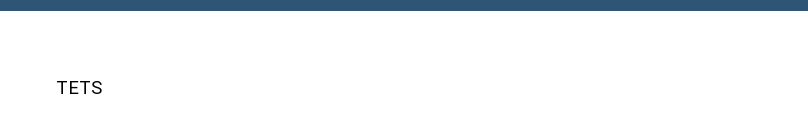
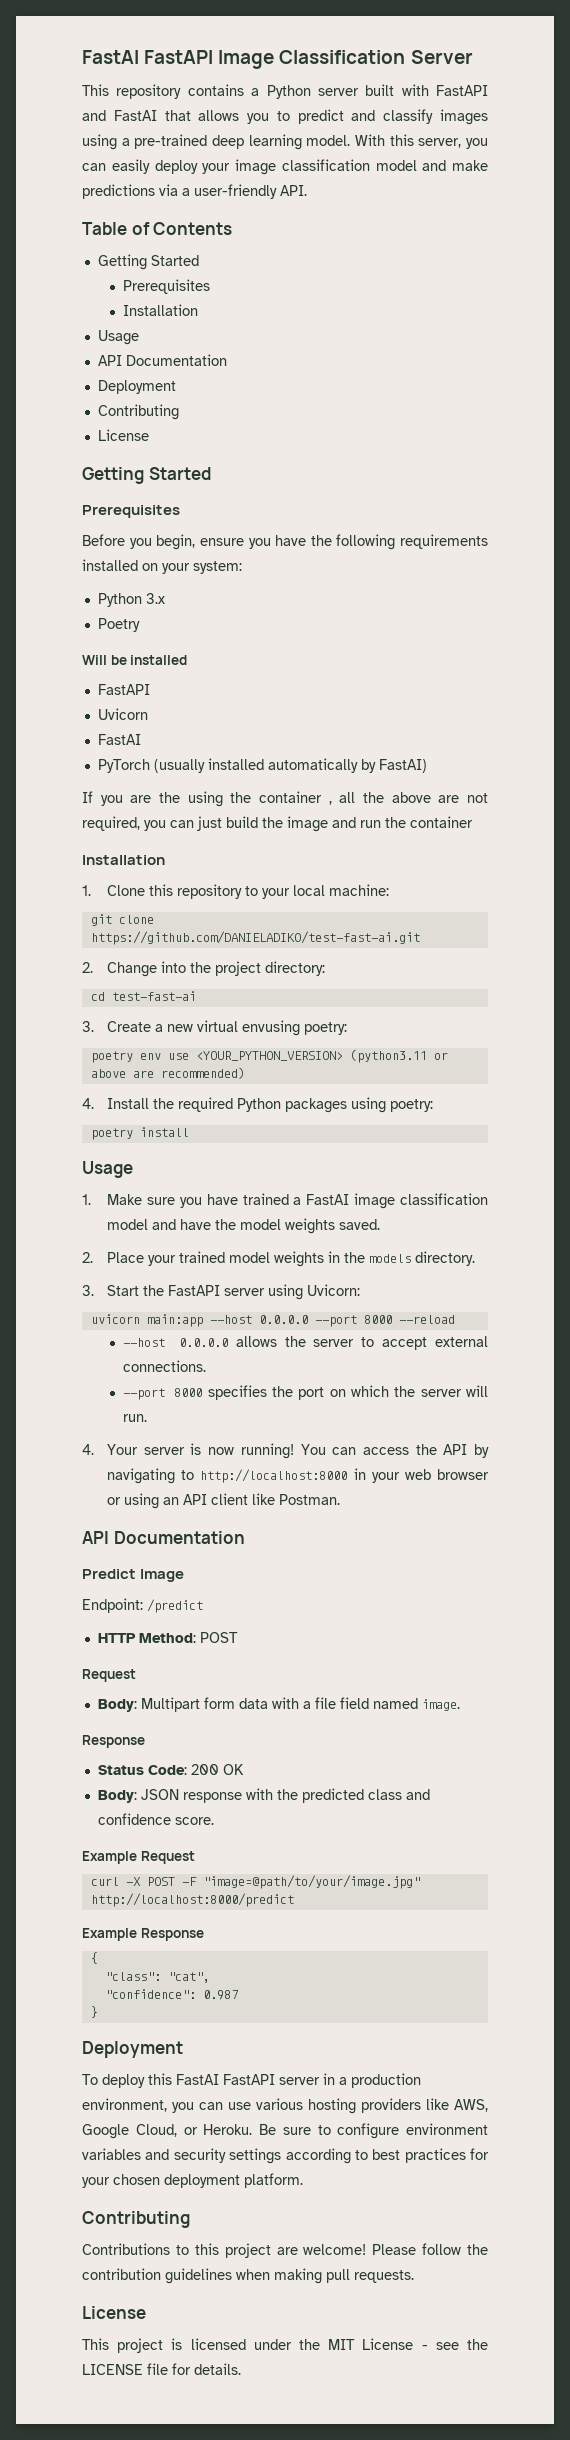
[56,81,102,94] TETS -> [82,50,473,69] [82,84,488,99] [82,109,488,125] [82,134,489,150] [82,159,488,175] [82,184,307,199] [82,222,233,235] [97,254,199,270] [123,279,211,294] [123,304,199,316] [97,330,139,345] [97,354,227,366] [97,380,176,394] [97,404,179,420] [97,429,149,441] [82,467,211,484] [82,505,180,518] [82,534,488,550] [82,559,242,574] [97,593,165,607] [97,618,140,632] [82,655,188,665] [97,684,150,695] [97,708,148,720] [97,734,141,745] [97,758,427,773] [82,791,489,807] [82,816,473,832] [82,855,165,865] [82,884,390,899] [90,914,154,926] [90,931,420,945] [82,961,326,977] [90,991,196,1001] [82,1020,348,1036] [90,1049,448,1063] [90,1067,245,1079] [82,1097,434,1113] [90,1127,189,1140] [82,1161,133,1178] [82,1193,488,1209] [107,1218,381,1234] [82,1251,476,1267] [82,1284,361,1300] [90,1314,455,1327] [123,1336,488,1350] [123,1360,207,1372] [123,1385,488,1400] [123,1414,148,1422] [82,1443,489,1459] [107,1468,490,1484] [107,1493,341,1509] [82,1531,245,1544] [82,1569,185,1582] [82,1598,203,1613] [97,1632,238,1643] [82,1669,136,1682] [97,1697,460,1712] [82,1735,145,1748] [97,1764,244,1775] [97,1788,430,1803] [97,1813,214,1825] [82,1851,195,1864] [90,1875,420,1889] [90,1893,294,1907] [82,1928,204,1941] [90,1952,98,1964] [104,1972,210,1983] [104,1989,238,2000] [90,2006,98,2018] [82,2041,183,2058] [82,2073,421,2088] [82,2098,488,2114] [82,2123,488,2139] [82,2148,489,2164] [82,2173,303,2188] [82,2211,190,2228] [82,2243,488,2258] [82,2268,414,2284] [82,2306,146,2319] [82,2338,488,2353] [82,2363,241,2375] FastAI FastAPI Image Classification Server // This repository contains a Python server built with FastAPI and FastAI that allows you to predict and classify images using a pre-trained deep learning model. With this server, you can easily deploy your image classification model and make predictions via a user-friendly API. // Table of Contents // Getting Started // Prerequisites // Installation // Usage // API Documentation // Deployment // Contributing // License // Getting Started // Prerequisites // Before you begin, ensure you have the following requirements installed on your system: // Python 3.x // Poetry // Will be installed // FastAPI // Uvicorn // FastAI // PyTorch (usually installed automatically by FastAI) // If you are the using the container , all the above are not required, you can just build the image and run the container // Installation // 1. Clone this repository to your local machine: // git clone https://github.com/DANIELADIKO/test-fast-ai.git // 2. Change into the project directory: // cd test-fast-ai // 3. Create a new virtual envusing poetry: // poetry env use <YOUR_PYTHON_VERSION> (python3.11 or above are recommended) // 4. Install the required Python packages using poetry: // poetry install // Usage // 1. Make sure you have trained a FastAI image classification model and have the model weights saved. // 2. Place your trained model weights in the models directory. // 3. Start the FastAPI server using Uvicorn: // uvicorn main:app --host 0.0.0.0 --port 8000 --reload // --host 0.0.0.0 allows the server to accept external connections. // --port 8000 specifies the port on which the server will run. // 4. Your server is now running! You can access the API by navigating to http://localhost:8000 in your web browser or using an API client like Postman. // API Documentation // Predict Image // Endpoint: /predict // HTTP Method: POST // Request // Body: Multipart form data with a file field named image. // Response // Status Code: 200 OK // Body: JSON response with the predicted class and confidence score. // Example Request // curl -X POST -F "image=@path/to/your/image.jpg" http://localhost:8000/predict // Example Response // { // "class": "cat", // "confidence": 0.987 // } // Deployment // To deploy this FastAI FastAPI server in a production environment, you can use various hosting providers like AWS, Google Cloud, or Heroku. Be sure to configure environment variables and security settings according to best practices for your chosen deployment platform. // Contributing // Contributions to this project are welcome! Please follow the contribution guidelines when making pull requests. // License // This project is licensed under the MIT License - see the LICENSE file for details.

